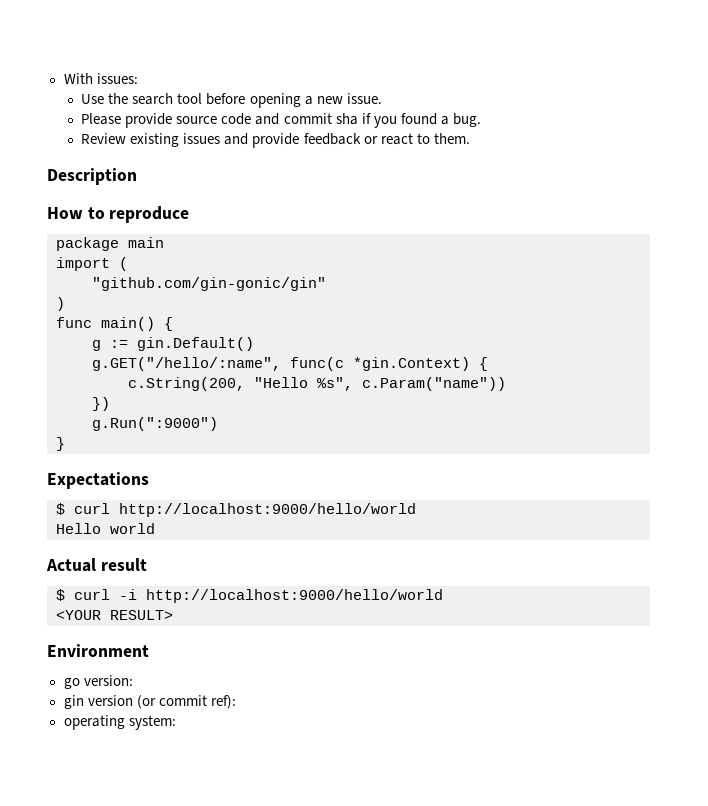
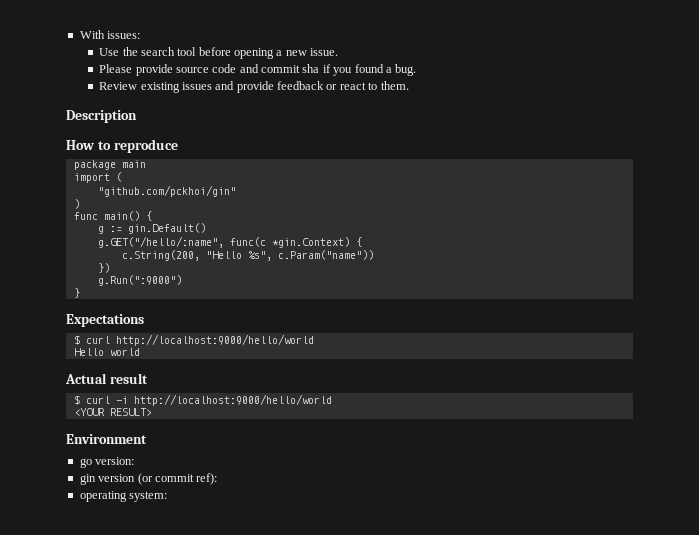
[92,277,326,291] "github.com/gin-gonic/gin" -> [97,185,236,197] "github.com/pckhoi/gin"

